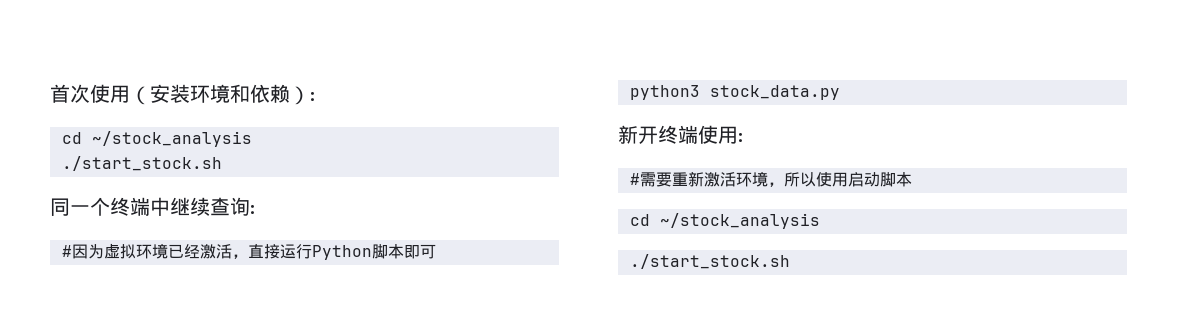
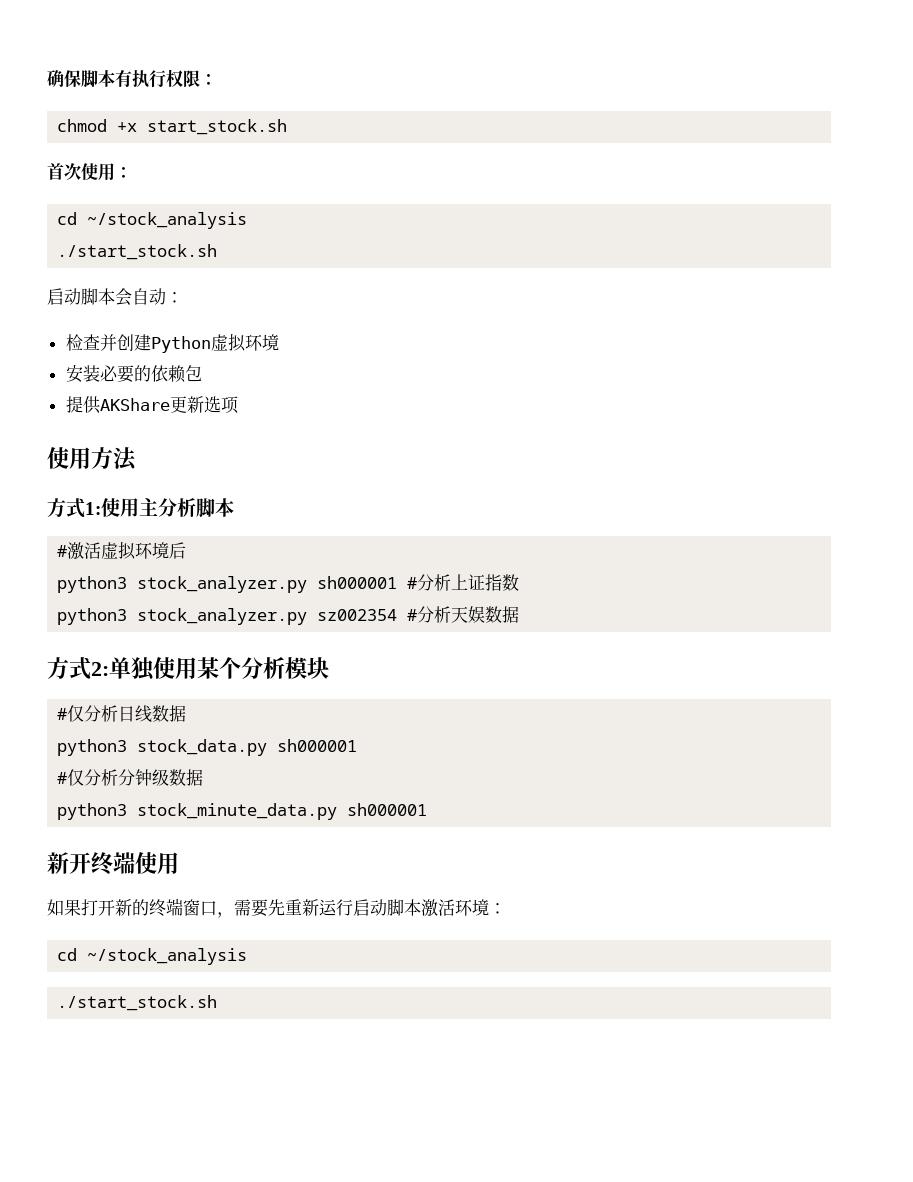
[50,84,315,105] [62,131,252,147] [62,156,222,171] [50,197,255,216] [62,243,436,260] [630,85,840,100] [618,125,743,144] [630,171,912,187] 首次使用（安装环境和依赖）: // cd ~/stock_analysis // ./start_stock.sh // 同一个终端中继续查询: // #因为虚拟环境已经激活，直接运行Python脚本即可 // python3 stock_data.py // 新开终端使用: // #需要重新激活环境，所以使用启动脚本 -> [47,69,217,88] [57,119,288,135] [47,163,132,181] [57,212,248,229] [57,244,218,260] [47,288,183,306] [65,333,279,353] [65,365,202,383] [65,396,239,414] [47,447,137,471] [47,498,234,518] [57,541,187,560] [57,574,520,593] [57,606,520,625] [47,657,329,681] [57,705,187,723] [57,739,358,756] [57,769,204,786] [57,803,428,820] [47,852,179,875] [47,898,506,918] 确保脚本有执行权限： // chmod +x start_stock.sh // 首次使用： // cd ~/stock_analysis // ./start_stock.sh // 启动脚本会自动： // 检查并创建Python虚拟环境 // 安装必要的依赖包 // 提供AKShare更新选项 // 使用方法 // 方式1:使用主分析脚本 // #激活虚拟环境后 // python3 stock_analyzer.py sh000001 #分析上证指数 // python3 stock_analyzer.py sz002354 #分析天娱数据 // 方式2:单独使用某个分析模块 // #仅分析日线数据 // python3 stock_data.py sh000001 // #仅分析分钟级数据 // python3 stock_minute_data.py sh000001 // 新开终端使用 // 如果打开新的终端窗口，需要先重新运行启动脚本激活环境：

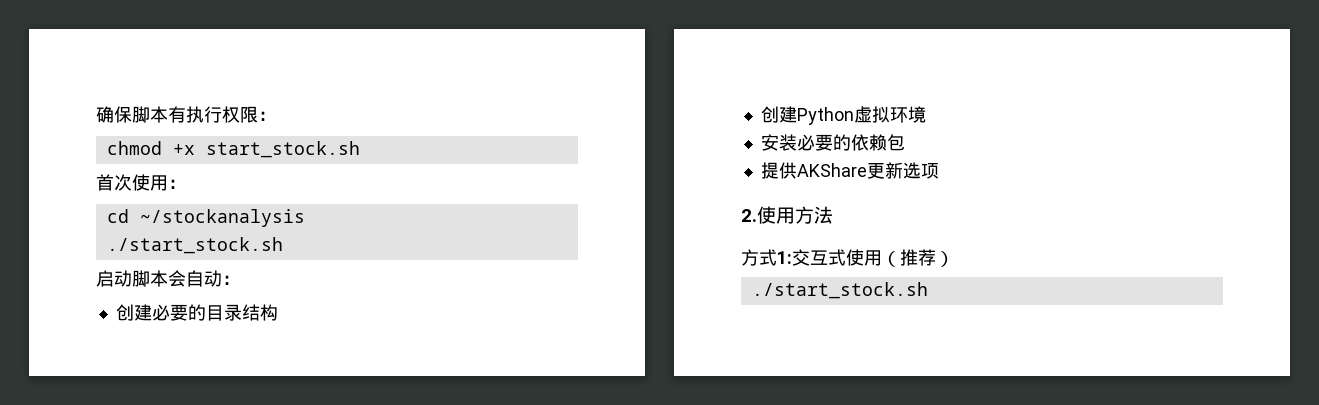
[87,212,248,229] ~/stock_analysis -> [139,209,305,227] ~/stockanalysis
[65,334,117,351] 检查并 -> [115,304,278,321] 创建必要的目录结构 //
(239, 405) none -> [741,209,757,222] 2.
[101,498,234,517] [57,541,187,560] [57,574,520,593] [57,606,520,625] [47,657,329,681] [57,705,187,723] [57,739,358,756] [57,769,204,786] [57,803,428,820] [47,852,179,875] [47,898,506,918] [57,948,248,965] 使用主分析脚本 // #激活虚拟环境后 // python3 stock_analyzer.py sh000001 #分析上证指数 // python3 stock_analyzer.py sz002354 #分析天娱数据 // 方式2:单独使用某个分析模块 // #仅分析日线数据 // python3 stock_data.py sh000001 // #仅分析分钟级数据 // python3 stock_minute_data.py sh000001 // 新开终端使用 // 如果打开新的终端窗口，需要先重新运行启动脚本激活环境： // cd ~/stock_analysis -> [792,249,954,267] 交互式使用（推荐）

